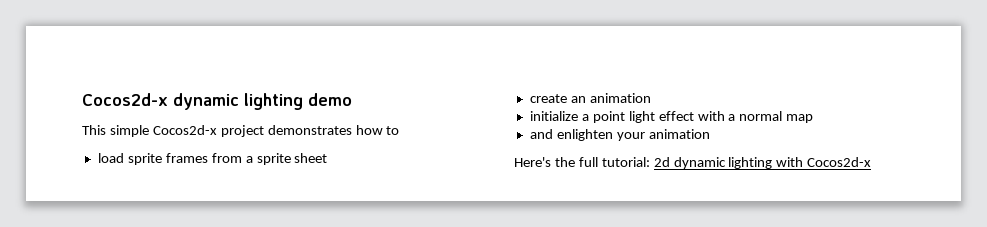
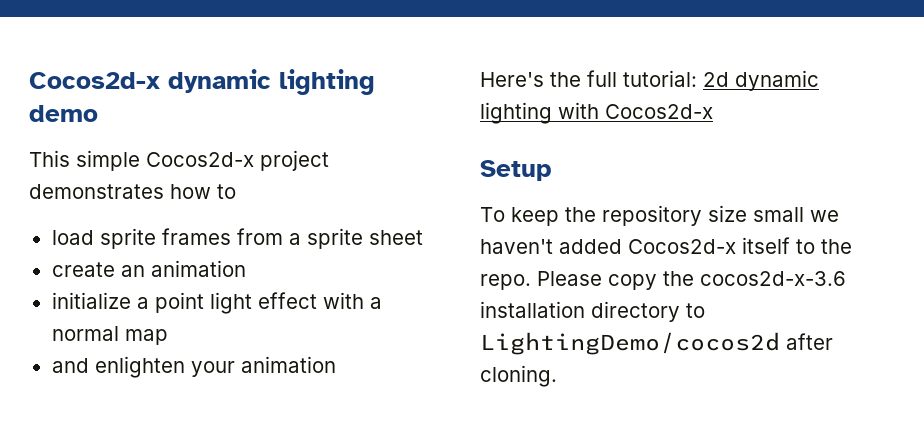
(872, 162) none -> [480,160,552,181] [480,205,839,226] [480,237,852,254] [480,271,846,290] [480,301,705,322] [480,332,833,355] [480,365,557,387] // Setup // To keep the repository size small we haven't added Cocos2d-x itself to the repo. Please copy the cocos2d-x-3.6 installation directory to LightingDemo/cocos2d after cloning.

